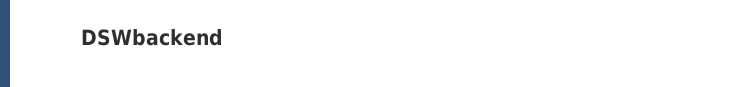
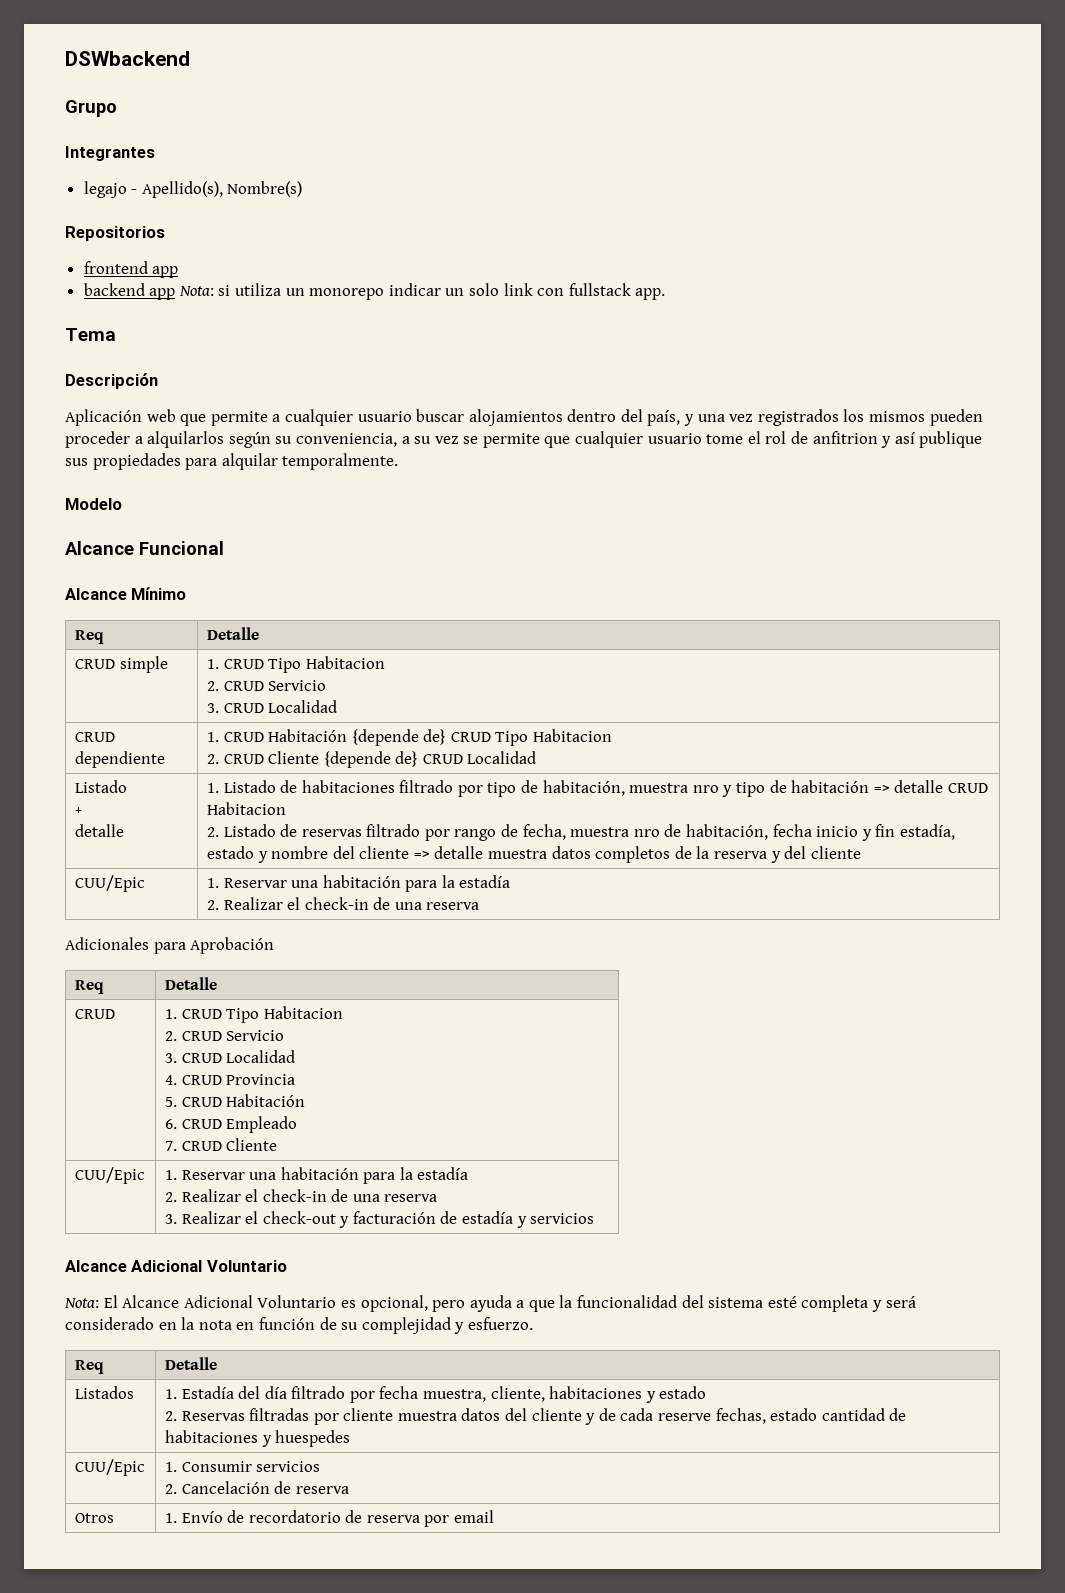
(223, 37) none -> [65,100,117,117] [65,146,155,161] [83,181,303,198] [65,226,165,241] [83,261,179,278] [83,283,666,300] [65,328,116,341] [65,373,158,389] [65,409,983,426] [65,431,983,448] [65,453,399,470] [65,498,122,510] [65,541,224,555] [65,587,187,600] [74,630,104,644] [206,627,259,640] [74,656,168,673] [206,656,385,673] [206,680,327,691] [206,700,338,713] [74,732,115,742] [74,751,165,768] [206,729,613,746] [206,751,537,768] [74,780,127,793] [74,807,82,815] [74,824,124,837] [206,780,988,797] [206,802,286,815] [206,824,955,841] [206,846,861,863] [74,875,145,892] [206,875,511,892] [206,897,480,910] [65,937,275,954] [74,980,104,994] [164,977,217,990] [74,1009,115,1019] [164,1006,343,1023] [164,1030,285,1041] [164,1050,296,1063] [164,1074,296,1085] [164,1094,306,1107] [164,1116,298,1133] [164,1138,278,1151] [74,1167,145,1184] [164,1167,469,1184] [164,1189,438,1202] [164,1211,595,1228] [65,1260,287,1272] [64,1295,916,1312] [65,1317,533,1334] [74,1360,104,1374] [164,1357,217,1370] [74,1386,134,1399] [164,1386,707,1403] [164,1408,907,1425] [164,1430,351,1447] [74,1459,145,1476] [164,1461,321,1472] [164,1481,349,1494] [74,1513,114,1523] [164,1510,495,1527] // Grupo // Integrantes // legajo - Apellido(s), Nombre(s) // Repositorios // frontend app // backend app Nota: si utiliza un monorepo indicar un solo link con fullstack app. // Tema // Descripción // Aplicación web que permite a cualquier usuario buscar alojamientos dentro del país, y una vez registrados los mismos pueden proceder a alquilarlos según su conveniencia, a su vez se permite que cualquier usuario tome el rol de anfitrion y así publique sus propiedades para alquilar temporalmente. // Modelo // Alcance Funcional // Alcance Mínimo // Req | Detalle // CRUD simple | 1. CRUD Tipo Habitacion // 2. CRUD Servicio // 3. CRUD Localidad // CRUD dependiente | 1. CRUD Habitación {depende de} CRUD Tipo Habitacion // 2. CRUD Cliente {depende de} CRUD Localidad // Listado // + // detalle | 1. Listado de habitaciones filtrado por tipo de habitación, muestra nro y tipo de habitación => detalle CRUD Habitacion // 2. Listado de reservas filtrado por rango de fecha, muestra nro de habitación, fecha inicio y fin estadía, estado y nombre del cliente => detalle muestra datos completos de la reserva y del cliente // CUU/Epic | 1. Reservar una habitación para la estadía // 2. Realizar el check-in de una reserva // Adicionales para Aprobación // Req | Detalle // CRUD | 1. CRUD Tipo Habitacion // 2. CRUD Servicio // 3. CRUD Localidad // 4. CRUD Provincia // 5. CRUD Habitación // 6. CRUD Empleado // 7. CRUD Cliente // CUU/Epic | 1. Reservar una habitación para la estadía // 2. Realizar el check-in de una reserva // 3. Realizar el check-out y facturación de estadía y servicios // Alcance Adicional Voluntario // Nota: El Alcance Adicional Voluntario es opcional, pero ayuda a que la funcionalidad del sistema esté completa y será considerado en la nota en función de su complejidad y esfuerzo. // Req | Detalle // Listados | 1. Estadía del día filtrado por fecha muestra, cliente, habitaciones y estado // 2. Reservas filtradas por cliente muestra datos del cliente y de cada reserve fechas, estado cantidad de habitaciones y huespedes // CUU/Epic | 1. Consumir servicios // 2. Cancelación de reserva // Otros | 1. Envío de recordatorio de reserva por email

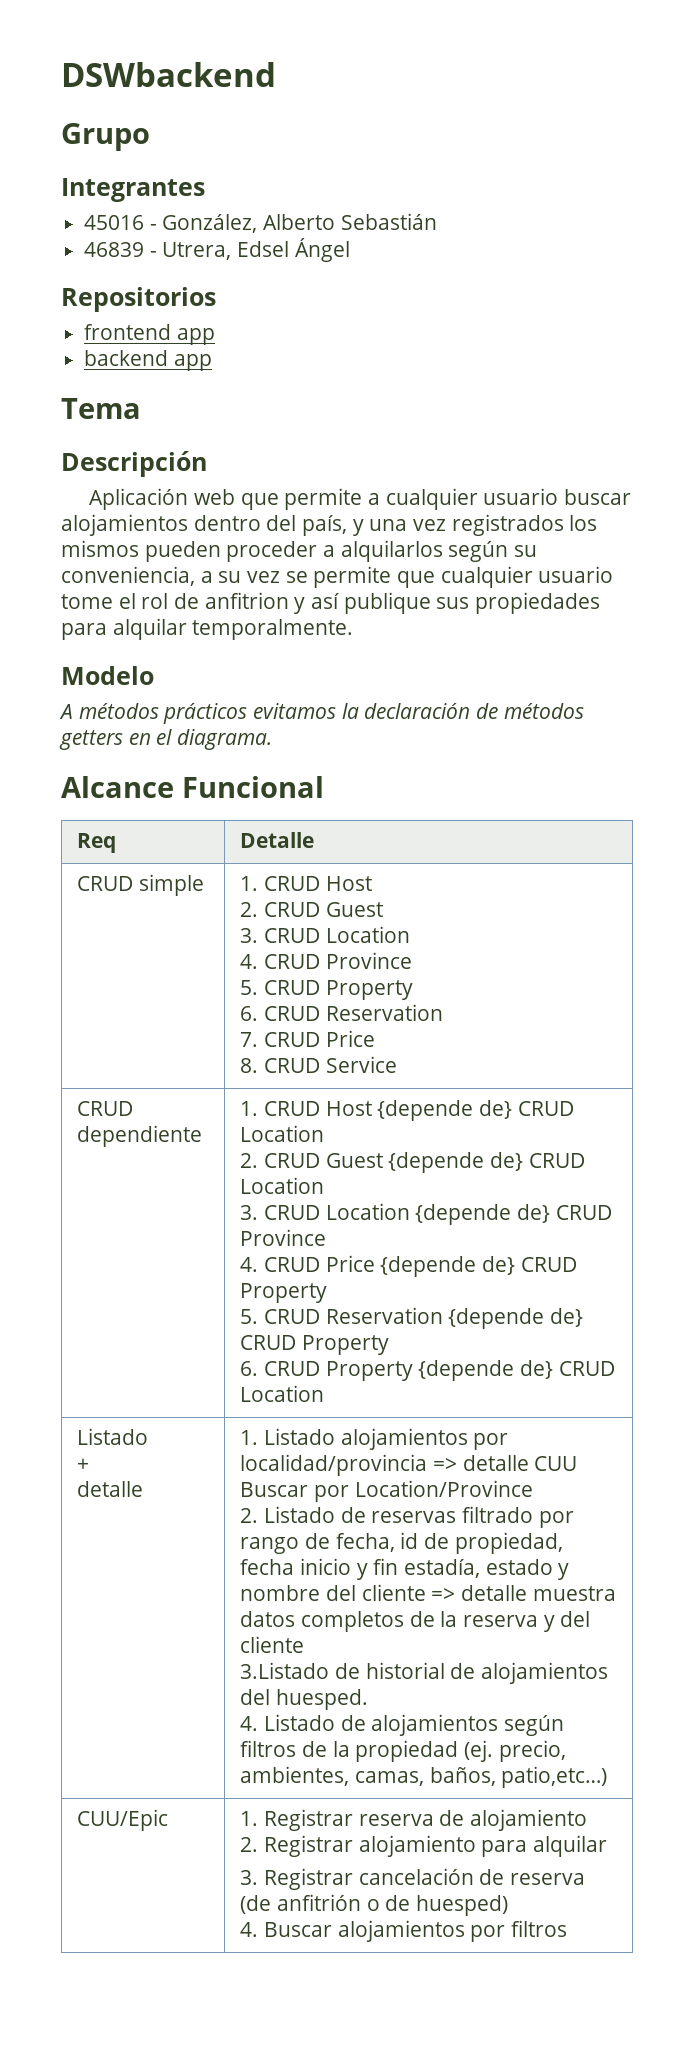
[83,181,303,198] legajo - Apellido(s), Nombre(s) -> [84,213,437,233] [84,238,350,262] 45016 - González, Alberto Sebastián // 46839 - Utrera, Edsel Ángel
[178,283,666,300] Nota: si utiliza un monorepo indicar un solo link con fullstack app. -> (212, 362) none
(122, 504) none -> [59,703,584,724] [59,729,273,750] // A métodos prácticos evitamos la declaración de métodos getters en el diagrama.
[65,587,187,600] // Alcance Mínimo -> (324, 787) none
[268,656,385,673] [206,680,327,691] [206,700,338,713] Tipo Habitacion // 2. CRUD Servicio // 3. CRUD Localidad -> [325,876,372,891] [240,902,383,917] [240,926,410,943] [240,952,412,969] [240,980,413,1000] [240,1004,443,1021] [240,1030,375,1047] [240,1056,397,1073] Host // 2. CRUD Guest // 3. CRUD Location // 4. CRUD Province // 5. CRUD Property // 6. CRUD Reservation // 7. CRUD Price // 8. CRUD Service
[268,729,613,746] [206,751,537,768] Habitación {depende de} CRUD Tipo Habitacion // 2. CRUD Cliente {depende de} CRUD Localidad -> [325,1100,574,1121] [240,1125,325,1142] [240,1152,585,1173] [240,1177,325,1194] [240,1203,612,1225] [240,1229,327,1246] [240,1255,577,1277] [240,1283,328,1303] [240,1307,584,1329] [240,1335,390,1355] [240,1360,615,1381] [240,1385,325,1402] Host {depende de} CRUD Location // 2. CRUD Guest {depende de} CRUD Location // 3. CRUD Location {depende de} CRUD Province // 4. CRUD Price {depende de} CRUD Property // 5. CRUD Reservation {depende de} CRUD Property // 6. CRUD Property {depende de} CRUD Location
[280,780,988,797] [206,802,286,815] de habitaciones filtrado por tipo de habitación, muestra nro y tipo de habitación => detalle CRUD Habitacion -> [340,1428,509,1450] [240,1454,578,1476] [240,1480,533,1502] alojamientos por localidad/provincia => detalle CUU Buscar por Location/Province
[570,824,768,840] muestra nro de habitación, -> [400,1532,563,1554] id de propiedad,
[74,875,145,892] [206,875,511,892] [206,897,480,910] [65,937,275,954] [74,980,104,994] [164,977,217,990] [74,1009,115,1019] [164,1006,343,1023] [164,1030,285,1041] [164,1050,296,1063] [164,1074,296,1085] [164,1094,306,1107] [164,1116,298,1133] [164,1138,278,1151] [74,1167,145,1184] [164,1167,469,1184] [164,1189,438,1202] [164,1211,595,1228] [65,1260,287,1272] [64,1295,916,1312] [65,1317,533,1334] [74,1360,104,1374] [164,1357,217,1370] [74,1386,134,1399] [164,1386,707,1403] [164,1408,907,1425] [164,1430,351,1447] [74,1459,145,1476] [164,1461,321,1472] [164,1481,349,1494] [74,1513,114,1523] [164,1510,495,1527] // CUU/Epic | 1. Reservar una habitación para la estadía // 2. Realizar el check-in de una reserva // Adicionales para Aprobación // Req | Detalle // CRUD | 1. CRUD Tipo Habitacion // 2. CRUD Servicio // 3. CRUD Localidad // 4. CRUD Provincia // 5. CRUD Habitación // 6. CRUD Empleado // 7. CRUD Cliente // CUU/Epic | 1. Reservar una habitación para la estadía // 2. Realizar el check-in de una reserva // 3. Realizar el check-out y facturación de estadía y servicios // Alcance Adicional Voluntario // Nota: El Alcance Adicional Voluntario es opcional, pero ayuda a que la funcionalidad del sistema esté completa y será considerado en la nota en función de su complejidad y esfuerzo. // Req | Detalle // Listados | 1. Estadía del día filtrado por fecha muestra, cliente, habitaciones y estado // 2. Reservas filtradas por cliente muestra datos del cliente y de cada reserve fechas, estado cantidad de habitaciones y huespedes // CUU/Epic | 1. Consumir servicios // 2. Cancelación de reserva // Otros | 1. Envío de recordatorio de reserva por email -> [240,1662,609,1684] [240,1689,369,1710] [240,1714,565,1736] [240,1740,566,1762] [240,1766,608,1788] [77,1809,169,1831] [240,1809,588,1831] [240,1835,608,1857] [240,1868,586,1890] [240,1894,509,1916] [240,1920,568,1942] // 3.Listado de historial de alojamientos del huesped. // 4. Listado de alojamientos según filtros de la propiedad (ej. precio, ambientes, camas, baños, patio,etc…) // CUU/Epic | 1. Registrar reserva de alojamiento // 2. Registrar alojamiento para alquilar // 3. Registrar cancelación de reserva (de anfitrión o de huesped) // 4. Buscar alojamientos por filtros

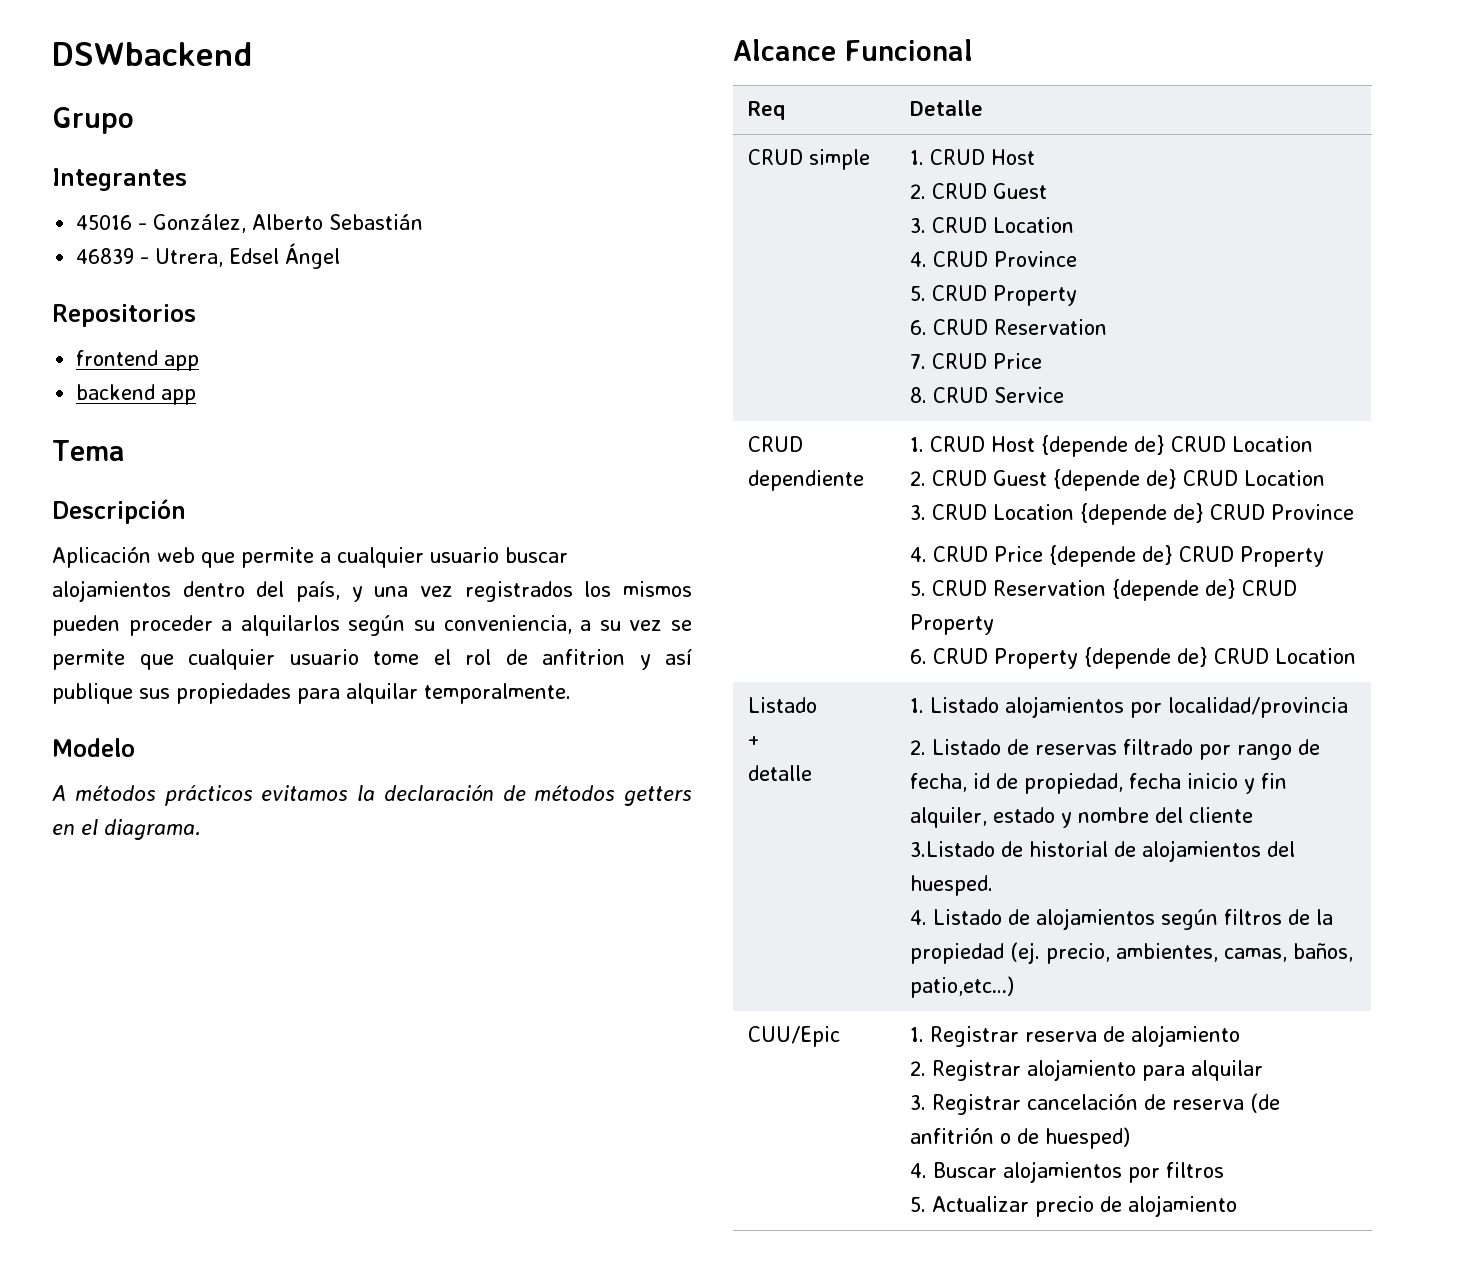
[433,1455,578,1471] [240,1480,533,1502] => detalle CUU Buscar por Location/Province -> (1348, 707) none
[404,1559,481,1578] estadía, -> [909,807,987,828] alquiler,
[431,1585,616,1601] [240,1611,591,1632] [240,1636,305,1653] => detalle muestra datos completos de la reserva y del cliente -> (1253, 815) none
(568, 1928) none -> [909,1195,1237,1217] // 5. Actualizar precio de alojamiento

